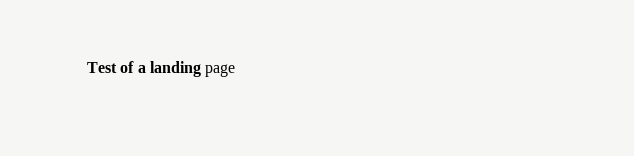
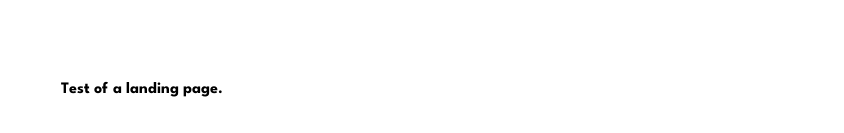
[205,64,236,77] page -> [183,86,224,97] page.

